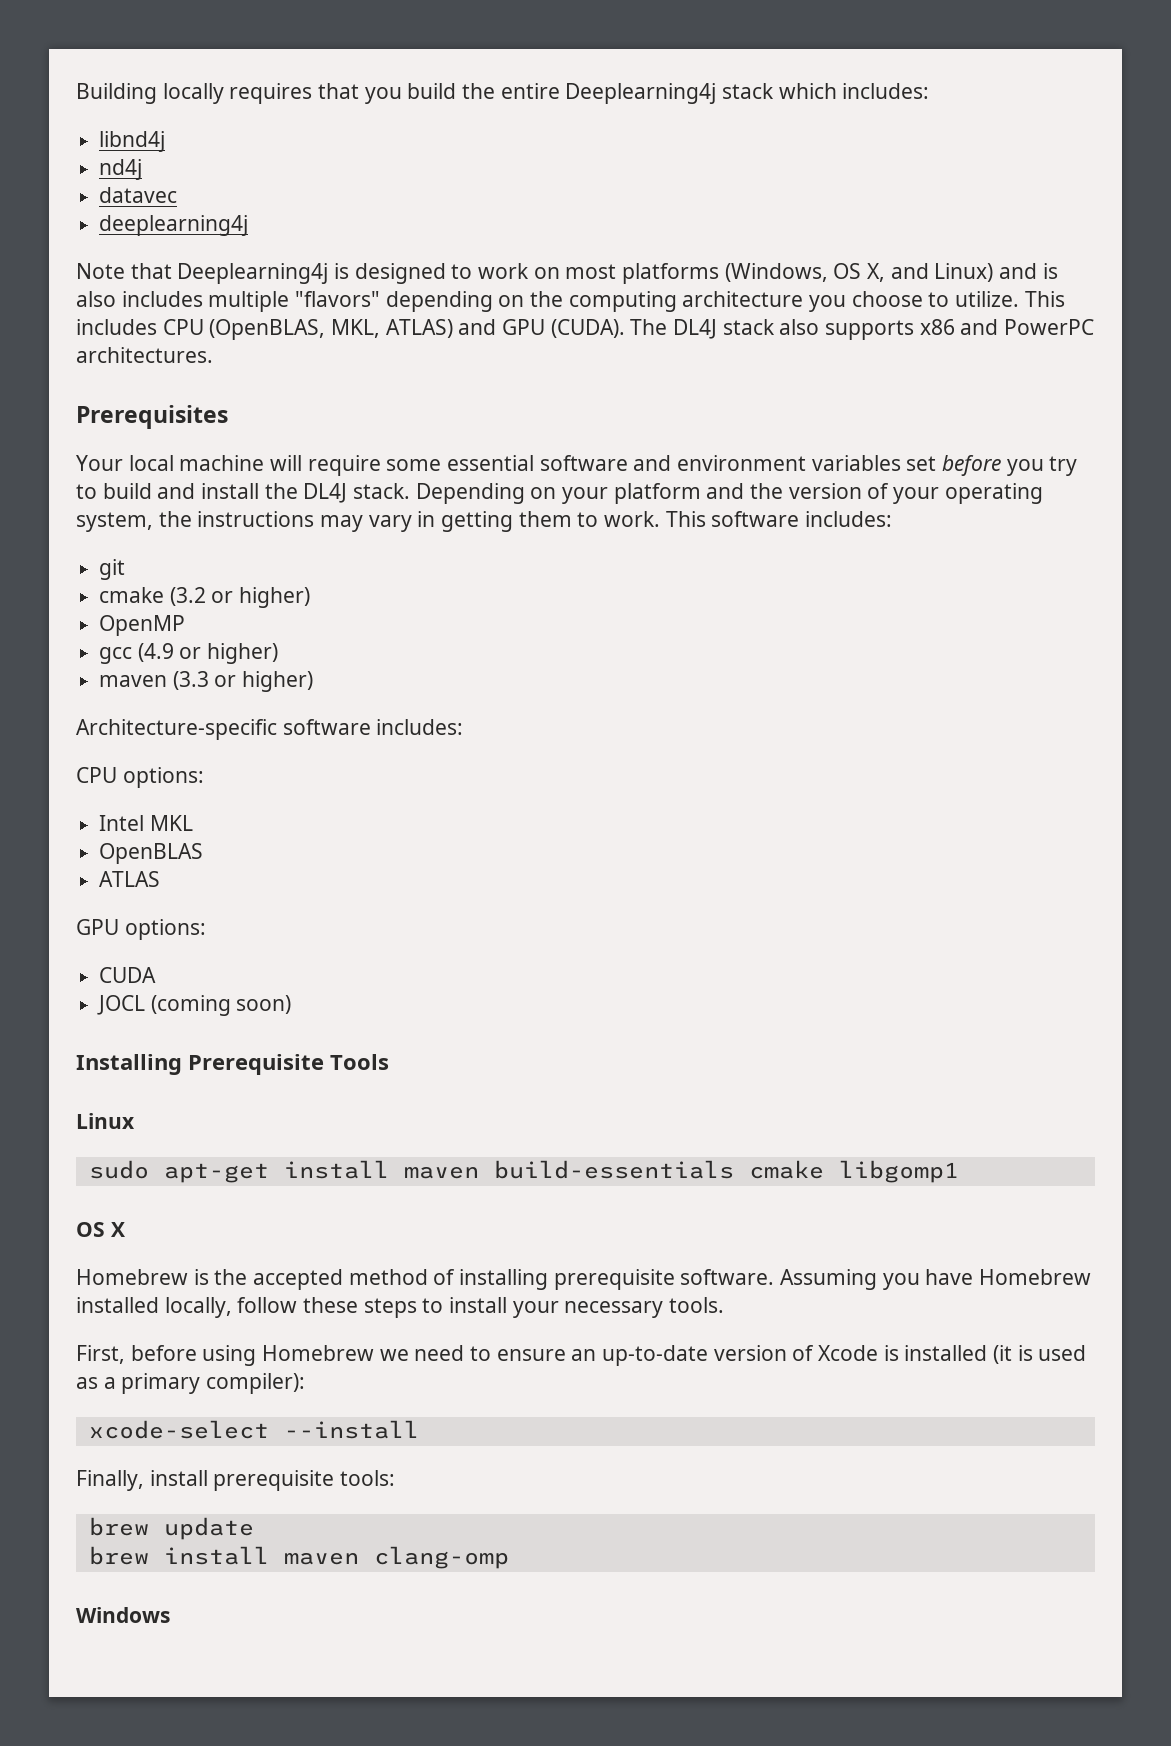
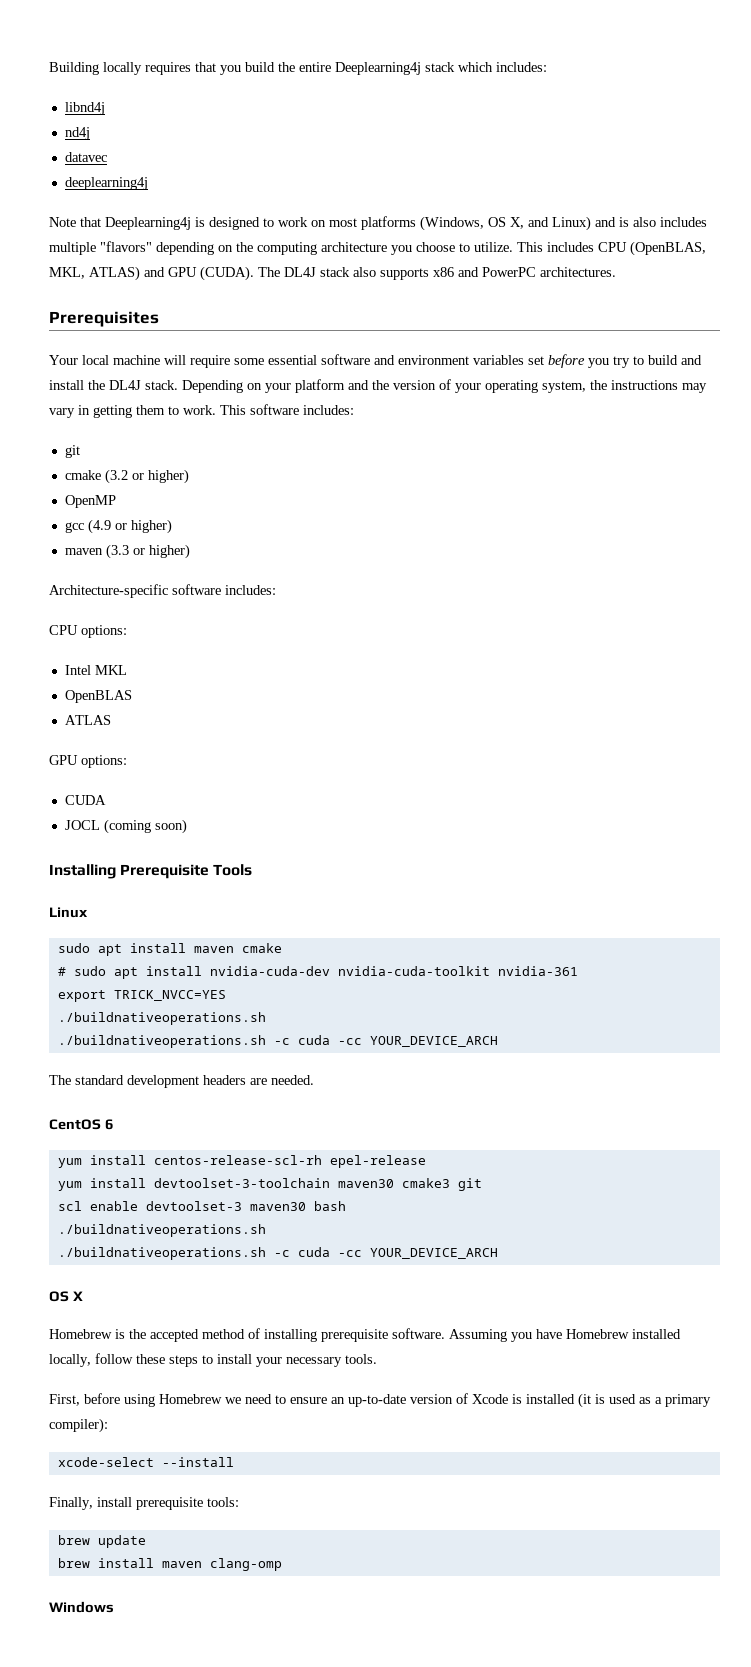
[163,1160,959,1183] apt-get install maven build-essentials cmake libgomp1 -> [97,943,282,956] [57,966,578,979] [57,990,226,1002] [57,1012,266,1025] [57,1035,498,1048] [49,1075,314,1088] [49,1119,113,1130] [57,1155,426,1168] [57,1178,482,1191] [57,1201,346,1211] [57,1224,266,1237] [57,1247,498,1260] apt install maven cmake // # sudo apt install nvidia-cuda-dev nvidia-cuda-toolkit nvidia-361 // export TRICK_NVCC=YES // ./buildnativeoperations.sh // ./buildnativeoperations.sh -c cuda -сс YOUR_DEVICE_ARCH // The standard development headers are needed. // CentOS 6 // yum install centos-release-scl-rh epel-release // yum install devtoolset-3-toolchain maven30 cmake3 git // scl enable devtoolset-3 maven30 bash // ./buildnativeoperations.sh // ./buildnativeoperations.sh -c cuda -сс YOUR_DEVICE_ARCH

